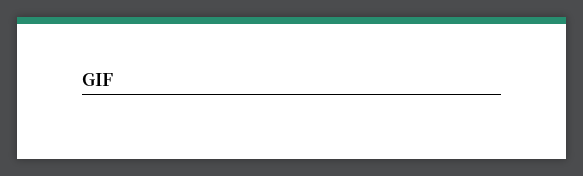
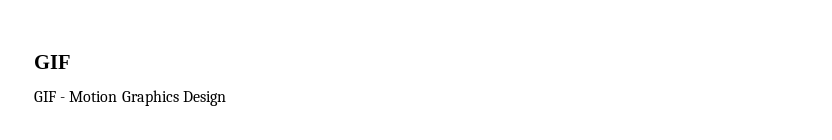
[82,73,113,86] GIF -> [34,55,71,69] [34,90,226,106] GIF // GIF - Motion Graphics Design

